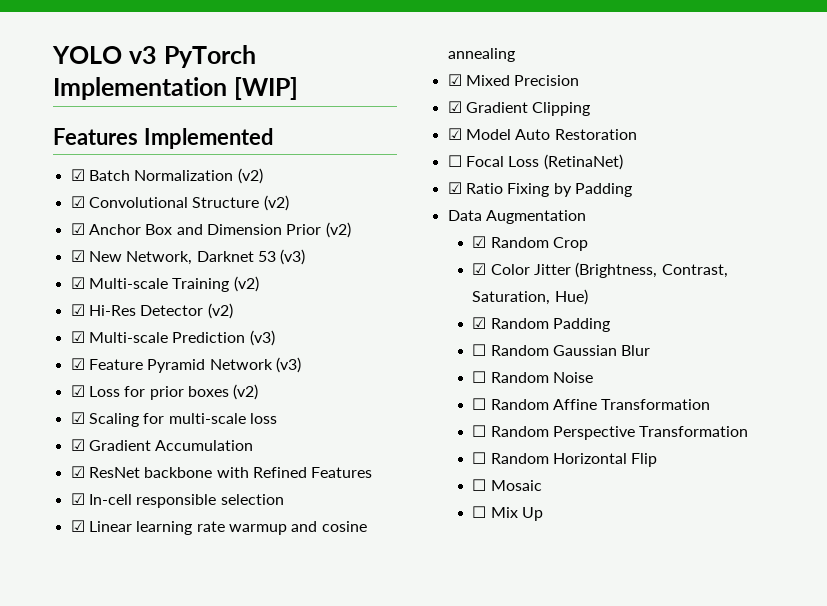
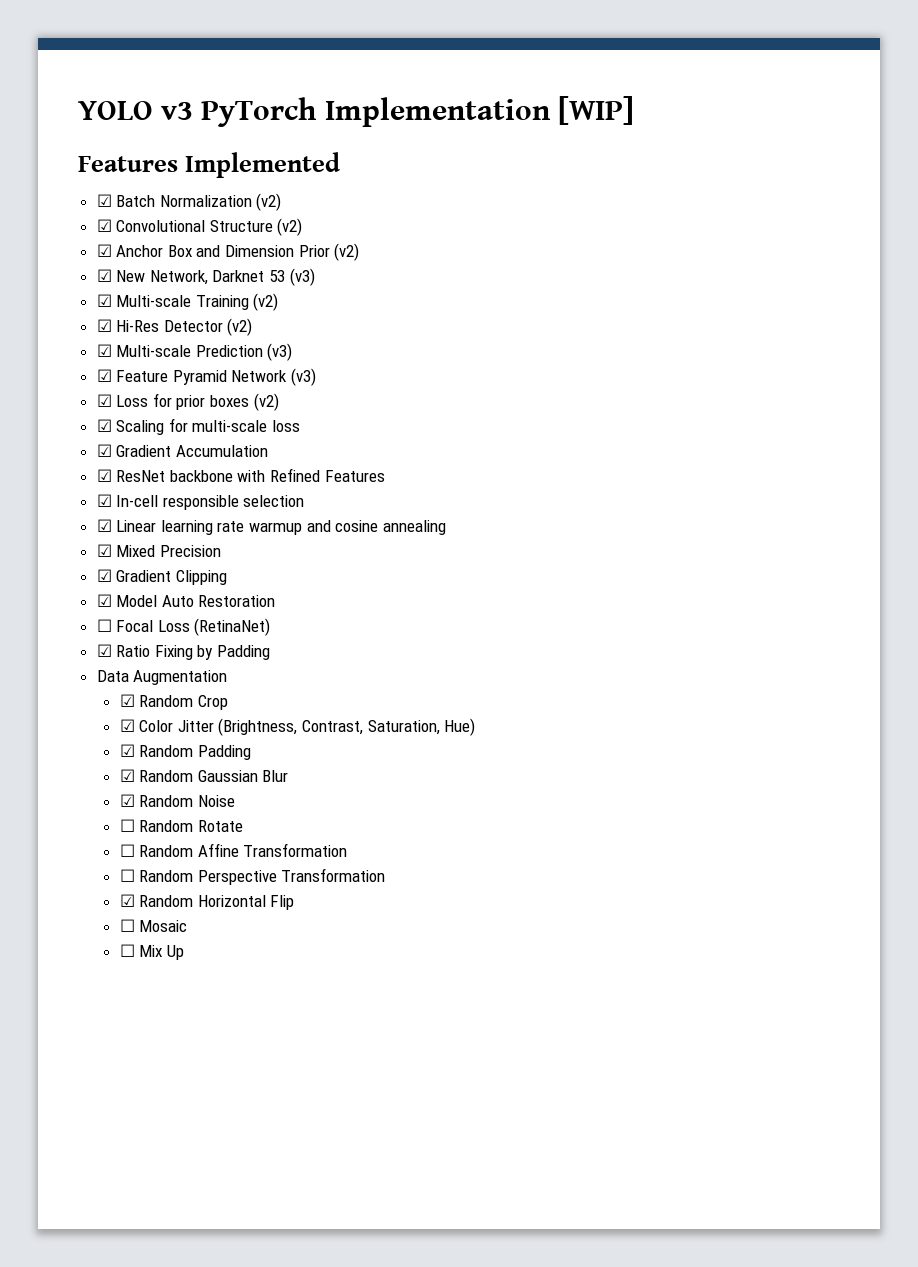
[472,344,487,356] ☐ -> [119,769,135,782] ☑
[472,371,594,383] // ☐ Random Noise -> [119,794,235,807] [119,819,243,832] // ☑ Random Noise // ☐ Random Rotate
[472,452,487,464] ☐ -> [119,894,135,907] ☑

